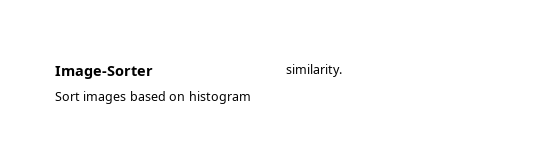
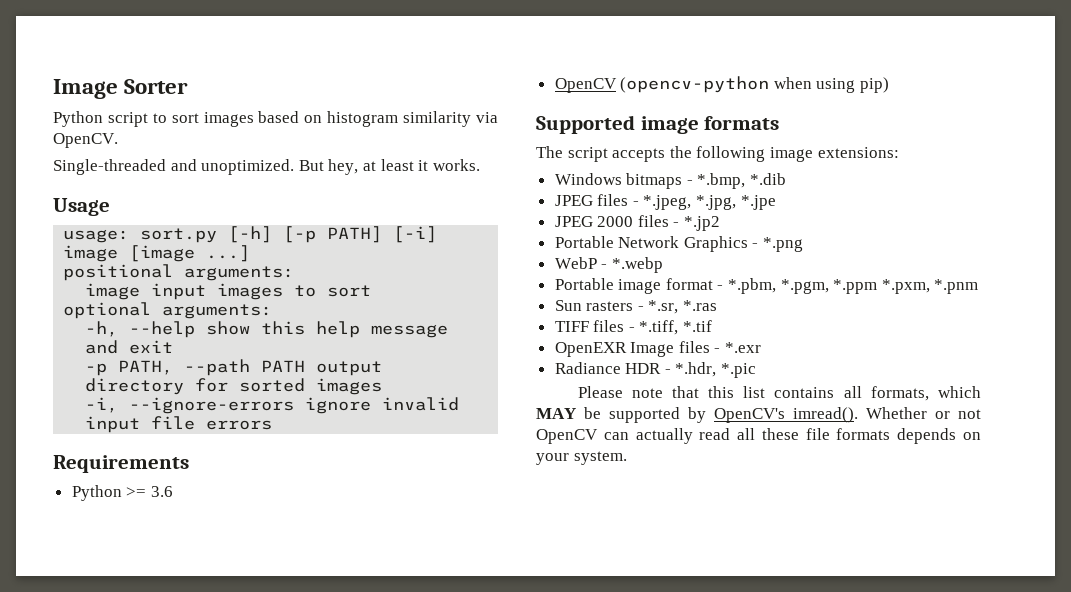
[55,66,153,79] [55,91,251,104] [286,64,342,77] Image-Sorter // Sort images based on histogram similarity. -> [53,79,189,99] [53,111,499,127] [53,133,118,148] [53,159,480,175] [53,198,110,216] [63,226,438,243] [63,245,251,262] [63,264,295,281] [85,283,372,300] [63,302,273,319] [85,321,449,338] [85,340,174,354] [85,359,383,376] [85,378,383,395] [85,397,460,414] [85,416,273,433] [53,455,189,473] [71,485,173,501] [554,76,890,93] [536,115,780,134] [536,146,899,162] [554,173,787,189] [554,194,776,210] [554,215,721,231] [554,236,804,252] [554,257,663,273] [554,278,979,294] [554,300,718,314] [554,320,713,335] [554,341,762,357] [554,362,757,378] [577,386,981,401] [536,407,981,423] [536,428,981,444] [536,451,627,465] Image Sorter // Python script to sort images based on histogram similarity via OpenCV. // Single-threaded and unoptimized. But hey, at least it works. // Usage // usage: sort.py [-h] [-p PATH] [-i] image [image ...] // positional arguments: // image input images to sort // optional arguments: // -h, --help show this help message and exit // -p PATH, --path PATH output directory for sorted images // -i, --ignore-errors ignore invalid input file errors // Requirements // Python >= 3.6 // OpenCV (opencv-python when using pip) // Supported image formats // The script accepts the following image extensions: // Windows bitmaps - *.bmp, *.dib // JPEG files - *.jpeg, *.jpg, *.jpe // JPEG 2000 files - *.jp2 // Portable Network Graphics - *.png // WebP - *.webp // Portable image format - *.pbm, *.pgm, *.ppm *.pxm, *.pnm // Sun rasters - *.sr, *.ras // TIFF files - *.tiff, *.tif // OpenEXR Image files - *.exr // Radiance HDR - *.hdr, *.pic // Please note that this list contains all formats, which MAY be supported by OpenCV's imread(). Whether or not OpenCV can actually read all these file formats depends on your system.

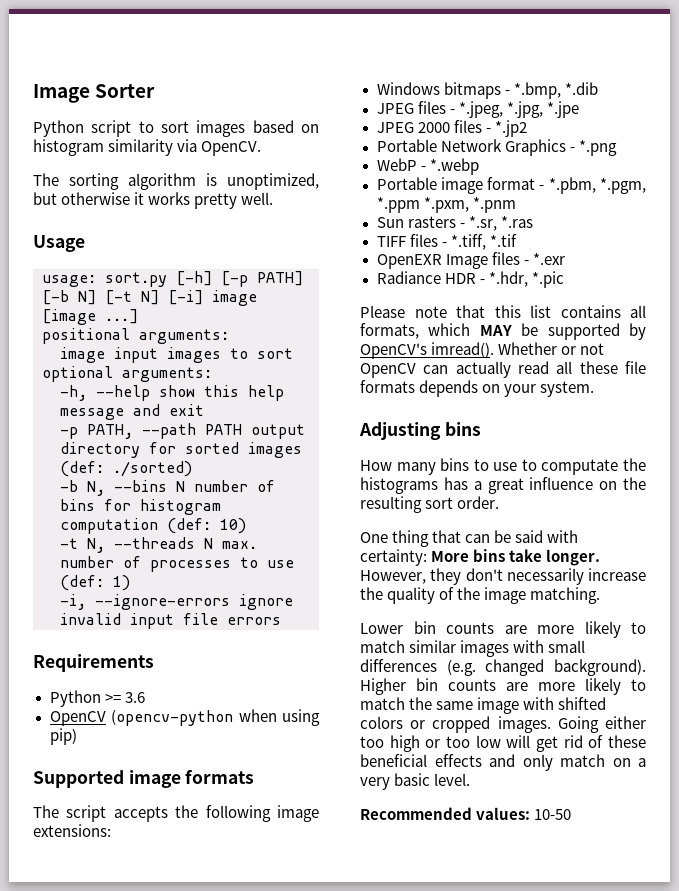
[53,159,480,175] Single-threaded and unoptimized. But hey, at least it works. -> [33,173,319,190] [33,192,274,209] The sorting algorithm is unoptimized, but otherwise it works pretty well.
(383, 234) none -> [42,290,159,305] [-b N] [-t N]
(383, 386) none -> [60,461,192,477] [60,480,275,496] [60,499,221,515] [60,518,246,534] [60,537,257,553] [60,556,294,572] [60,575,130,591] (def: ./sorted) // -b N, --bins N number of bins for histogram computation (def: 10) // -t N, --threads N max. number of processes to use (def: 1)
(627, 458) none -> [359,422,481,440] [360,458,646,475] [360,477,646,494] [360,496,500,513] [360,530,579,547] [360,549,601,566] [360,568,646,585] [360,587,601,604] [360,621,646,638] [360,640,586,657] [360,659,646,676] [360,678,646,695] [360,697,607,714] [360,716,646,733] [360,735,646,752] [360,754,646,771] [360,773,471,790] [360,807,572,820] // Adjusting bins // How many bins to use to computate the histograms has a great influence on the resulting sort order. // One thing that can be said with certainty: More bins take longer. However, they don't necessarily increase the quality of the image matching. // Lower bin counts are more likely to match similar images with small differences (e.g. changed background). Higher bin counts are more likely to match the same image with shifted colors or cropped images. Going either too high or too low will get rid of these beneficial effects and only match on a very basic level. // Recommended values: 10-50

